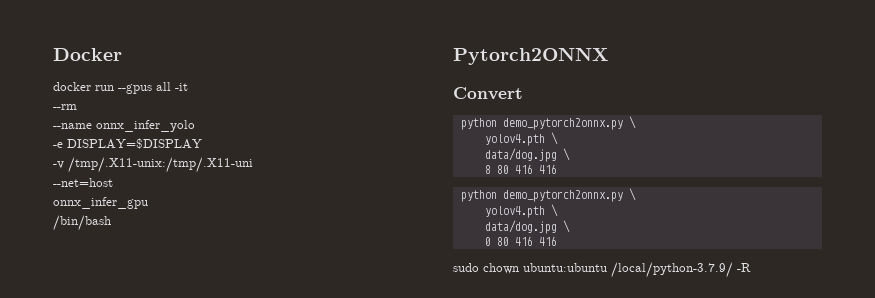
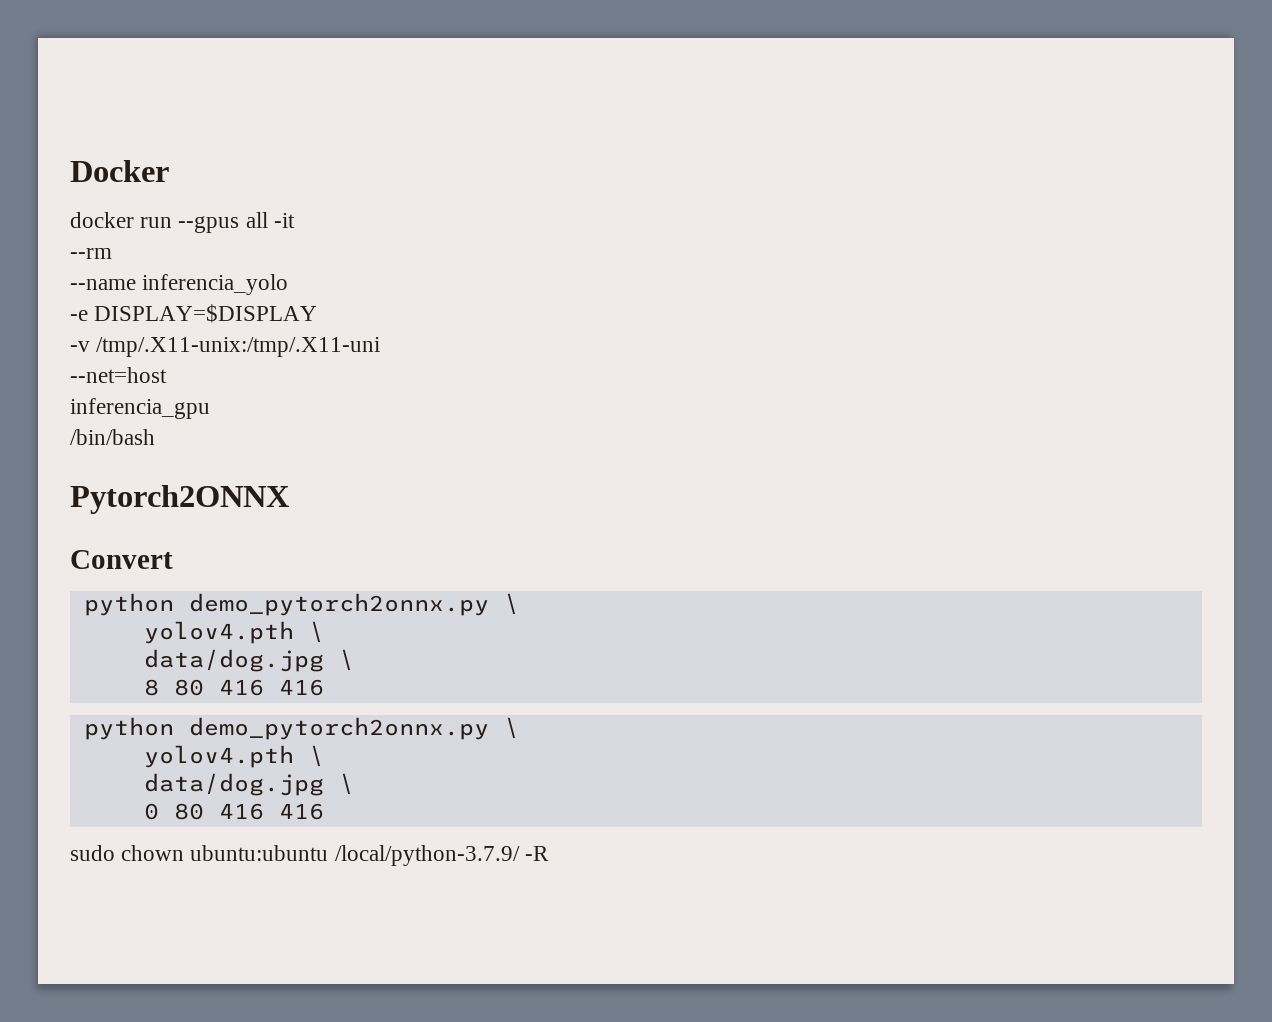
[96,120,195,132] onnx_infer_yolo -> [142,274,289,295] inferencia_yolo
[53,197,148,209] onnx_infer_gpu -> [70,398,210,419] inferencia_gpu

